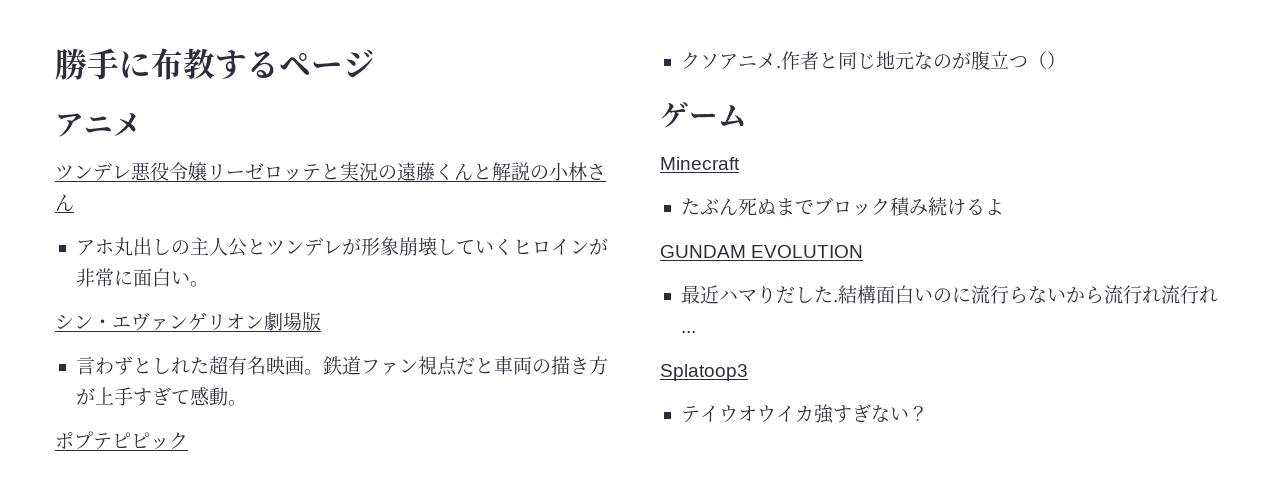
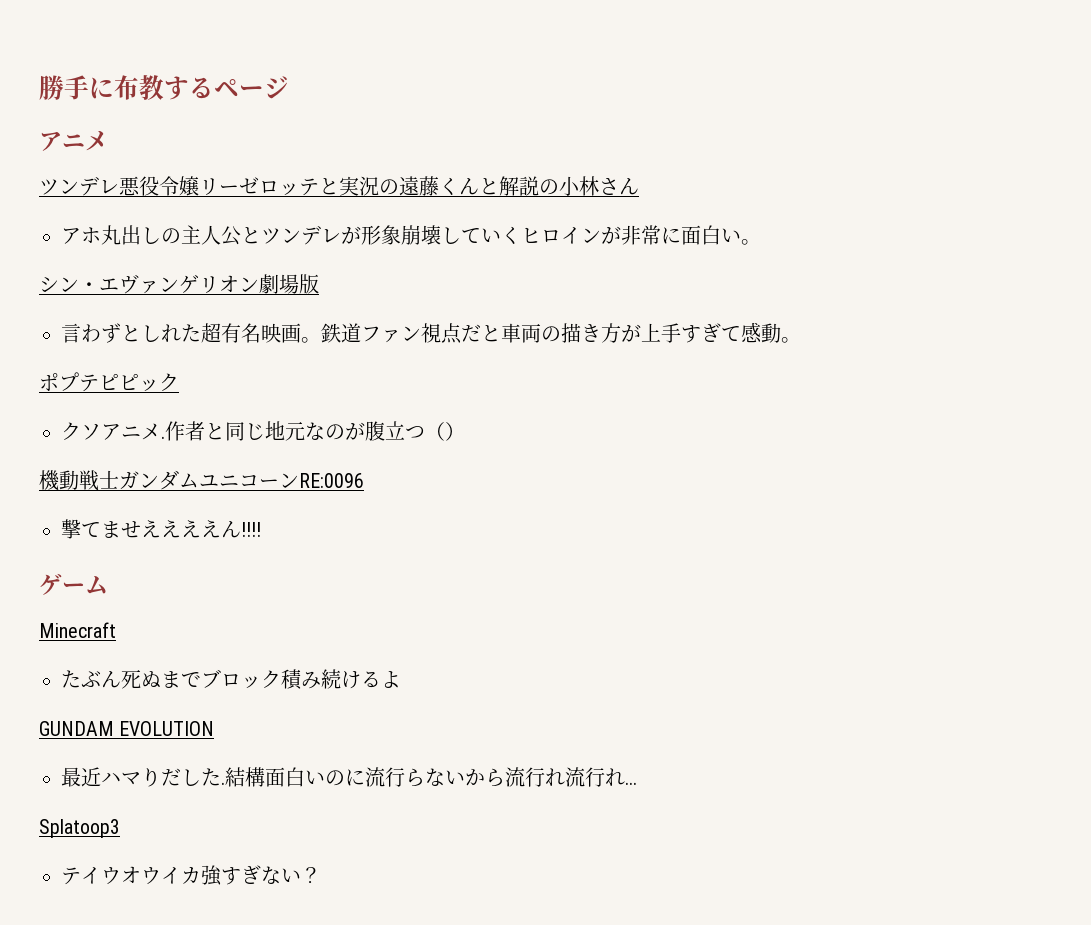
(1066, 60) none -> [39,470,364,491] [61,519,261,539] // 機動戦士ガンダムユニコーンRE:0096 // 撃てませええええん!!!!

